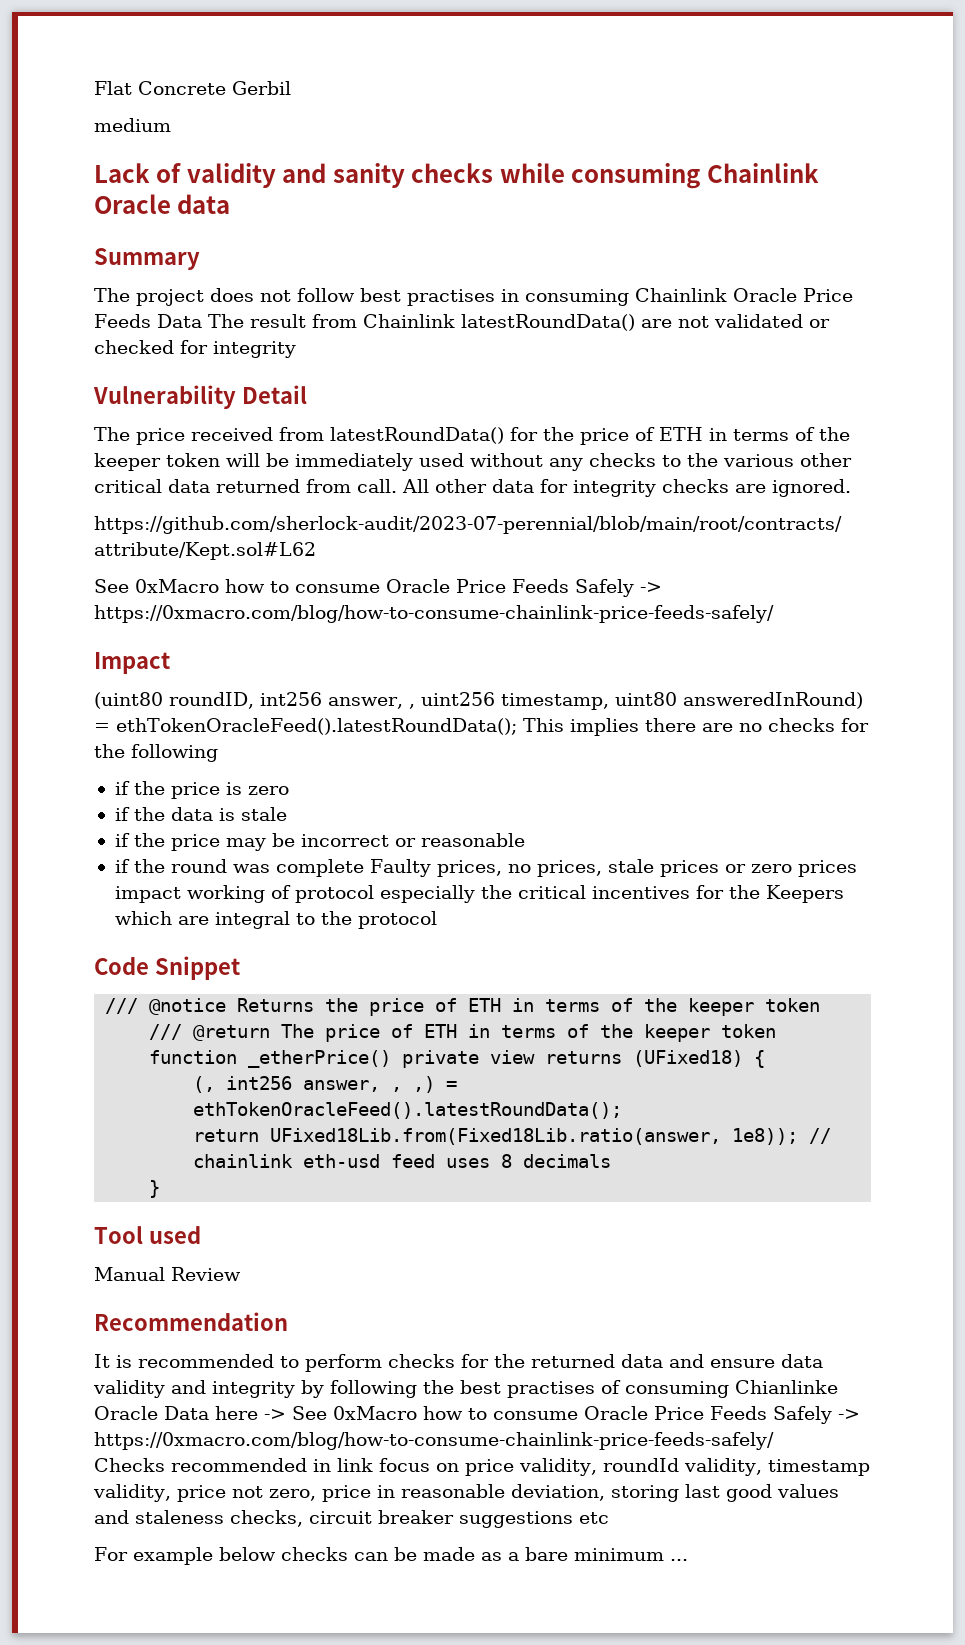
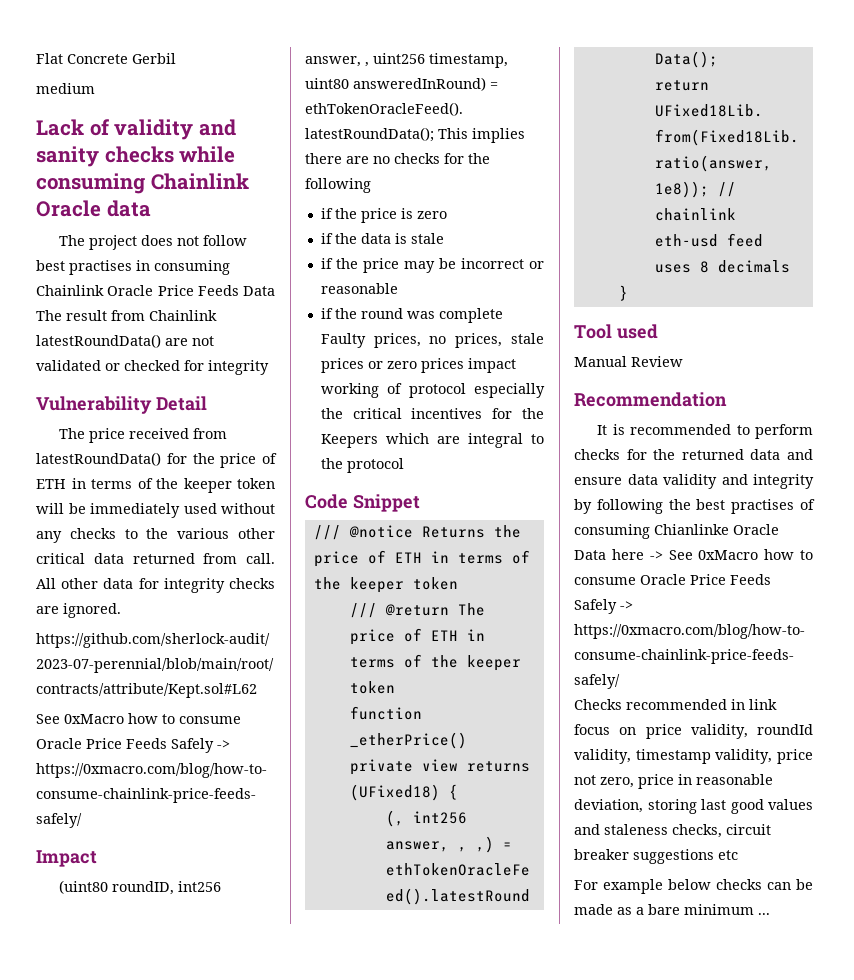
[94,248,200,270] // Summary -> (151, 208) none

